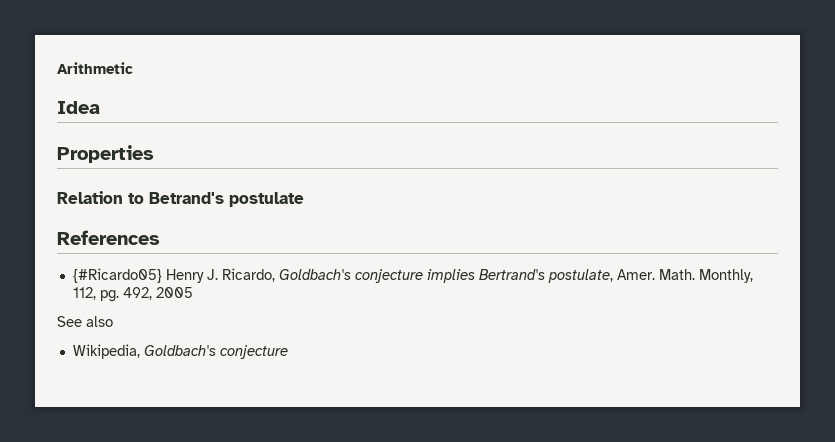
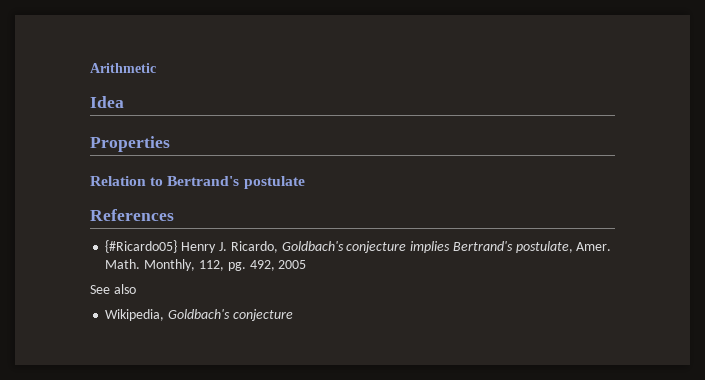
[149,192,224,204] Betrand's -> [167,176,240,186] Bertrand's

